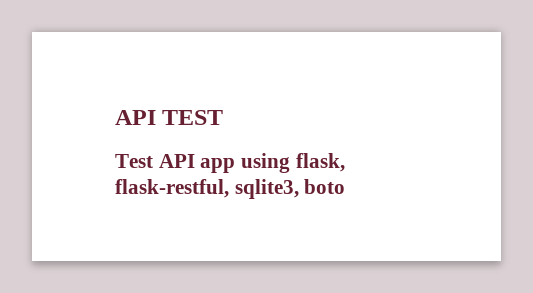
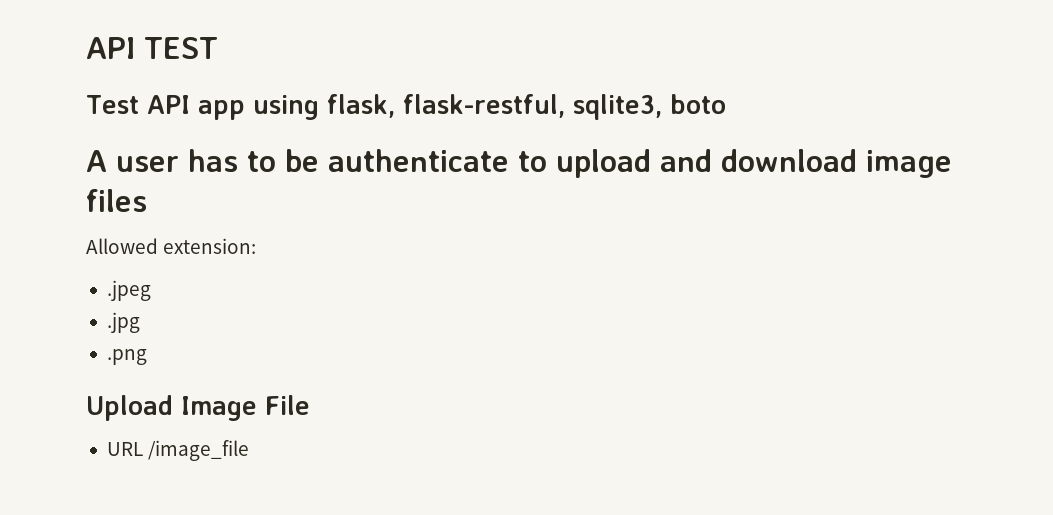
(346, 186) none -> [86,149,952,178] [86,189,147,212] [86,238,257,254] [106,280,151,301] [106,312,140,333] [106,349,147,365] [86,395,310,421] [106,440,250,461] // A user has to be authenticate to upload and download image files // Allowed extension: // .jpeg // .jpg // .png // Upload Image File // URL /image_file

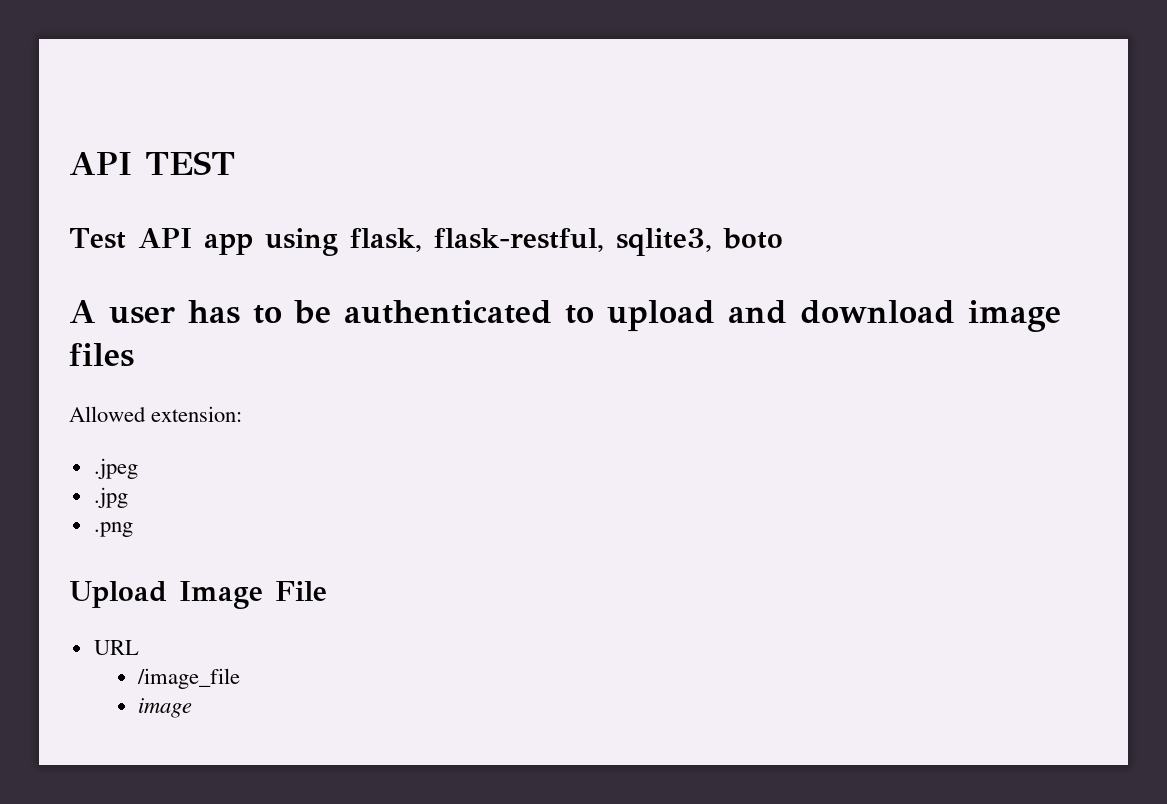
[328,149,509,172] authenticate -> [344,300,552,324] authenticated
(143, 449) none -> (139, 647) //
(250, 450) none -> [137,698,192,718] // image

